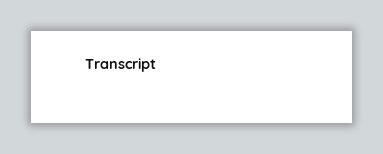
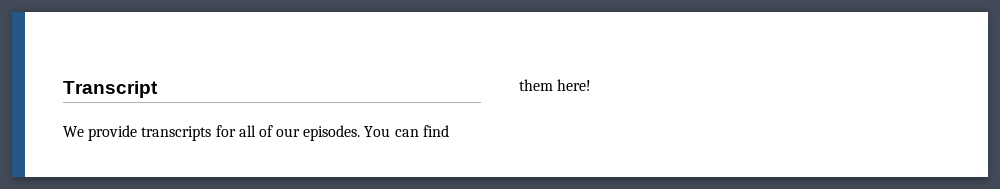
(156, 65) none -> [63,125,449,141] [519,79,592,91] // We provide transcripts for all of our episodes. You can find them here!

